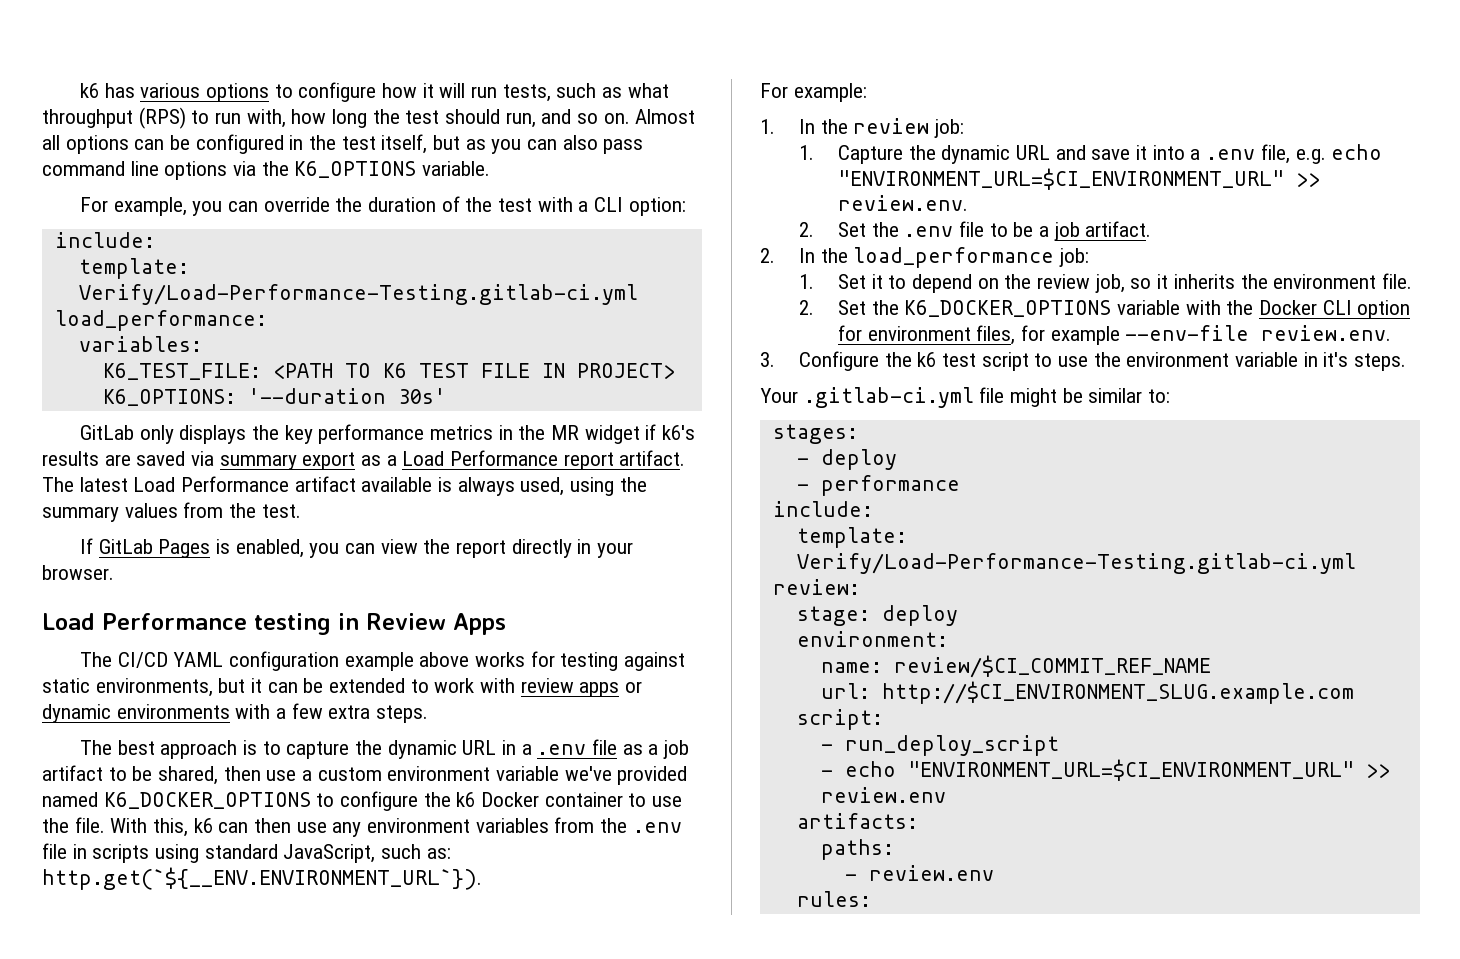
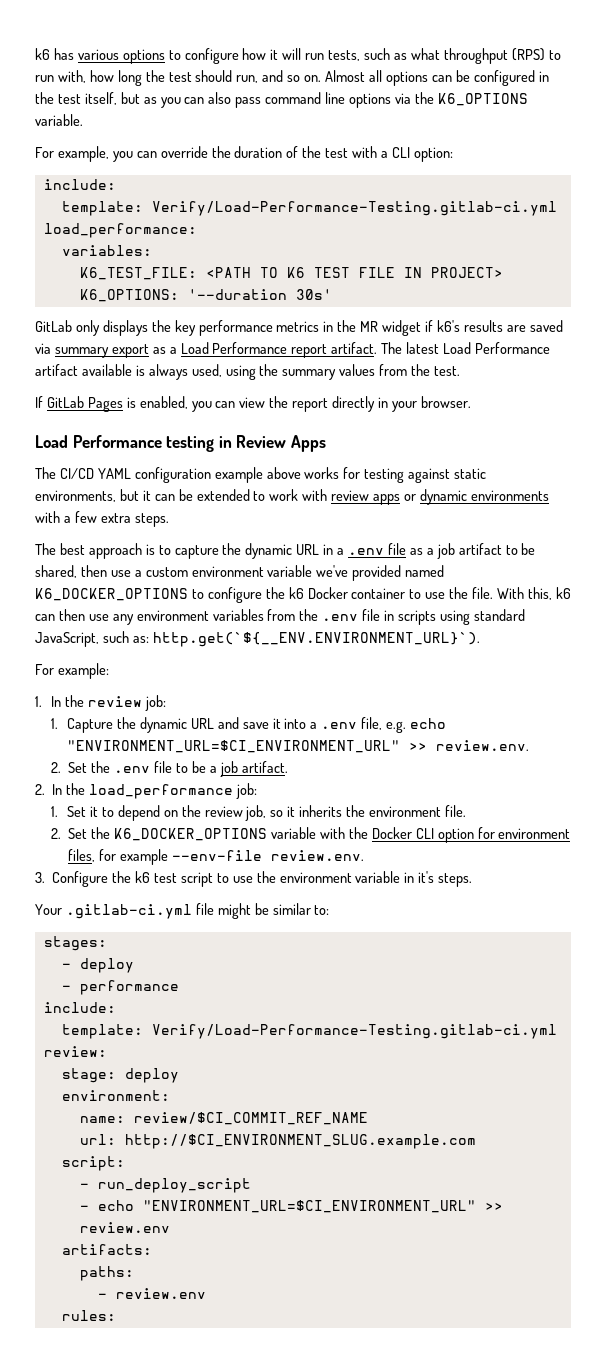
[42,867,482,890] http.get(`${__ENV.ENVIRONMENT_URL`}). -> [152,632,480,647] http.get(`${__ENV.ENVIRONMENT_URL}`).

